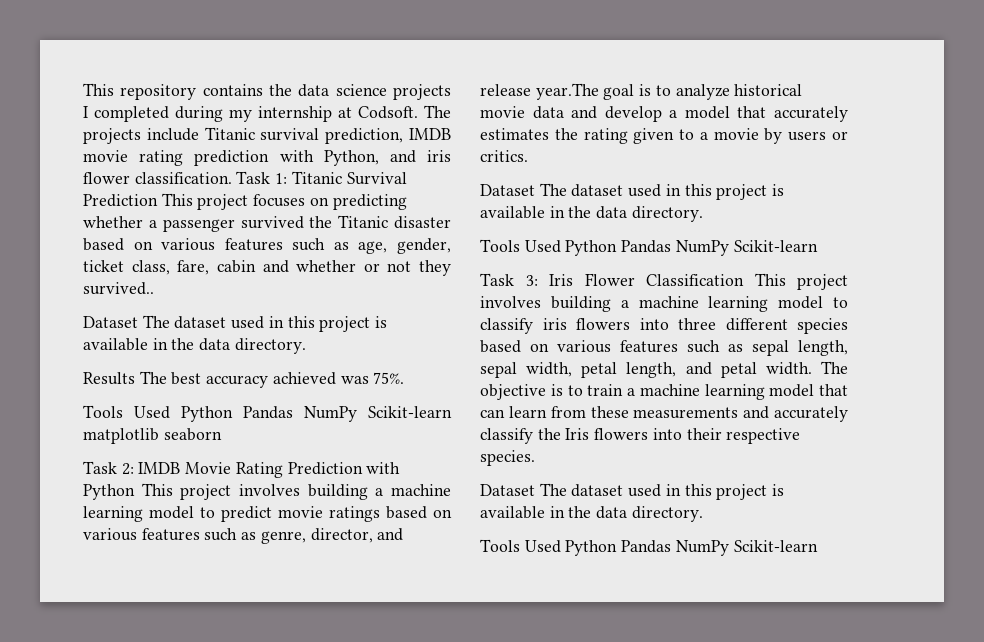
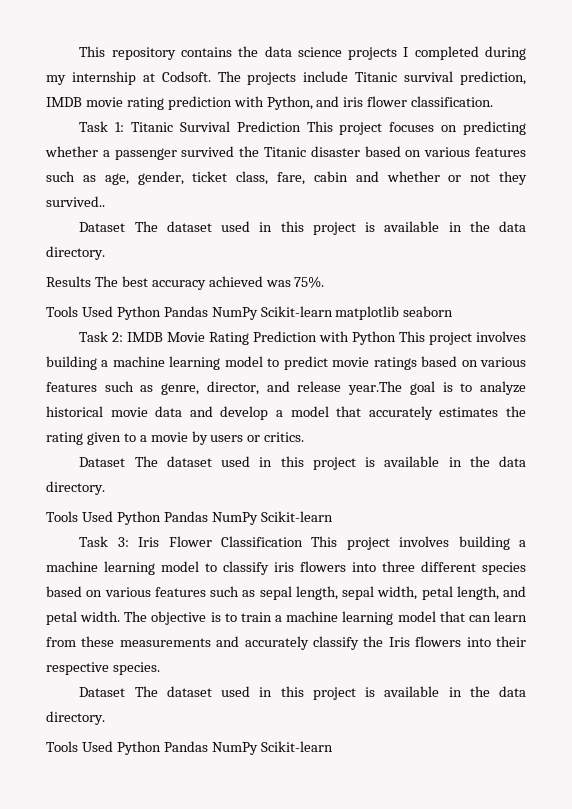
(232, 178) none -> (494, 101) //

